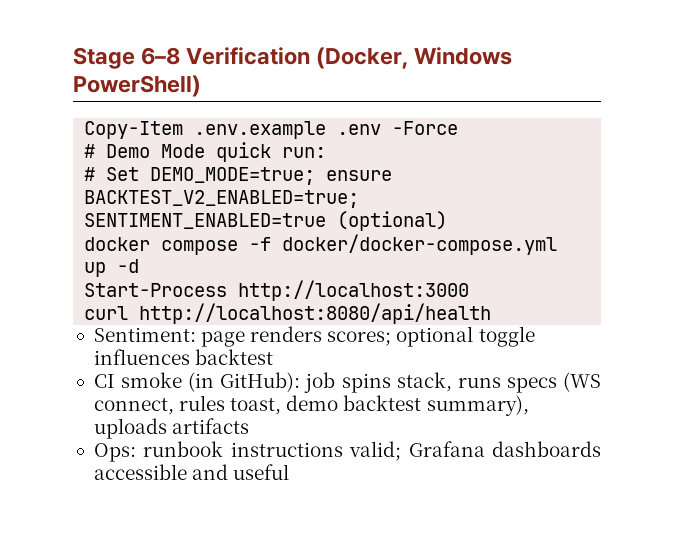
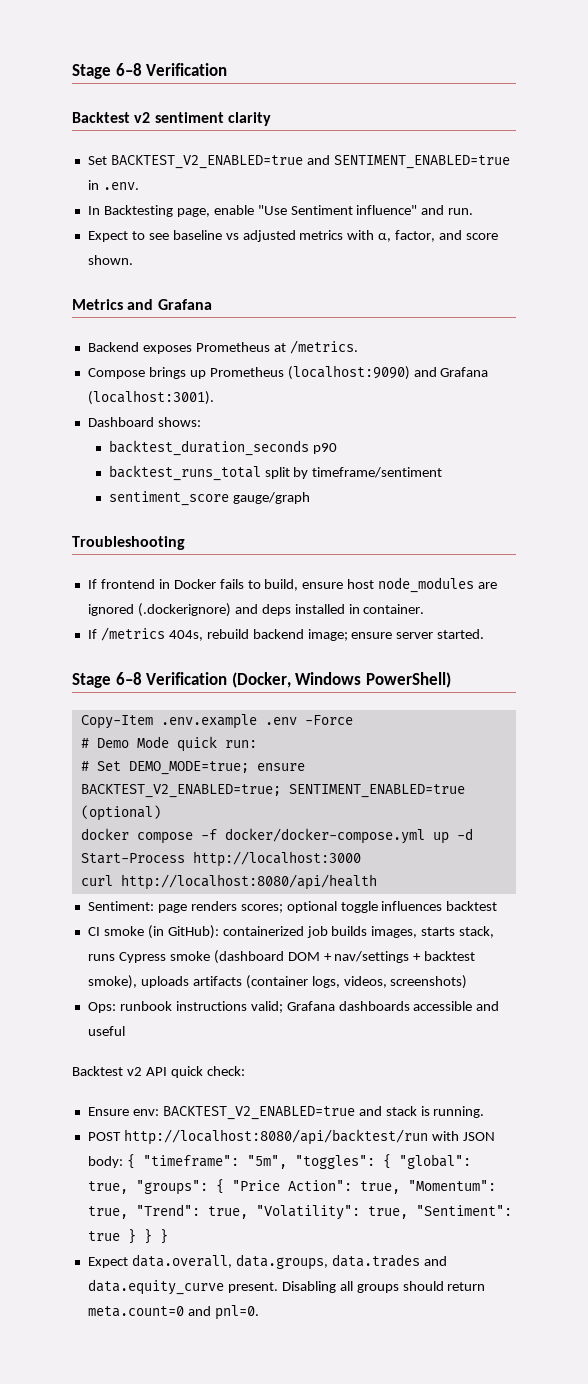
[73,47,311,69] Stage 6–8 Verification -> [72,63,228,79] [72,112,271,126] [87,155,510,169] [87,180,139,190] [87,205,474,217] [87,230,499,242] [87,255,133,265] [72,299,212,310] [87,340,358,354] [87,365,489,380] [87,390,214,405] [87,417,201,427] [108,440,337,456] [108,465,443,481] [108,491,310,506] [72,536,185,550] [87,577,498,593] [87,603,425,617] [87,627,485,641] [72,672,228,688] Stage 6–8 Verification // Backtest v2 sentiment clarity // Set BACKTEST_V2_ENABLED=true and SENTIMENT_ENABLED=true in .env. // In Backtesting page, enable "Use Sentiment influence" and run. // Expect to see baseline vs adjusted metrics with α, factor, and score shown. // Metrics and Grafana // Backend exposes Prometheus at /metrics. // Compose brings up Prometheus (localhost:9090) and Grafana (localhost:3001). // Dashboard shows: // backtest_duration_seconds p90 // backtest_runs_total split by timeframe/sentiment // sentiment_score gauge/graph // Troubleshooting // If frontend in Docker fails to build, ensure host node_modules are ignored (.dockerignore) and deps installed in container. // If /metrics 404s, rebuild backend image; ensure server started. // Stage 6–8 Verification
[304,372,601,393] [93,395,529,416] [93,418,250,439] job spins stack, runs specs (WS connect, rules toast, demo backtest summary), uploads artifacts -> [222,926,495,938] [87,950,476,964] [87,975,468,989] containerized job builds images, starts stack, runs Cypress smoke (dashboard DOM + nav/settings + backtest smoke), uploads artifacts (container logs, videos, screenshots)
(290, 472) none -> [72,1066,245,1078] [87,1106,485,1120] [87,1129,495,1145] [87,1154,471,1169] [87,1179,496,1195] [87,1204,512,1220] [87,1229,168,1244] [87,1254,447,1270] [87,1279,486,1295] [87,1305,259,1320] // Backtest v2 API quick check: // Ensure env: BACKTEST_V2_ENABLED=true and stack is running. // POST http://localhost:8080/api/backtest/run with JSON body: { "timeframe": "5m", "toggles": { "global": true, "groups": { "Price Action": true, "Momentum": true, "Trend": true, "Volatility": true, "Sentiment": true } } } // Expect data.overall, data.groups, data.trades and data.equity_curve present. Disabling all groups should return meta.count=0 and pnl=0.

